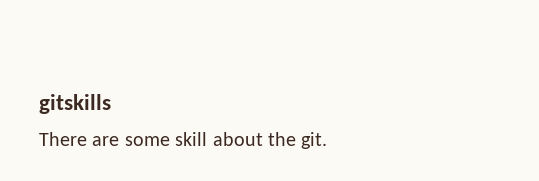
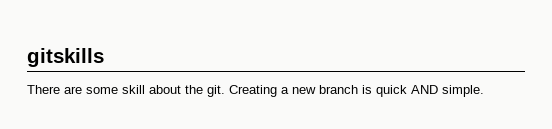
(328, 140) none -> [229,85,484,97] Creating a new branch is quick AND simple.

